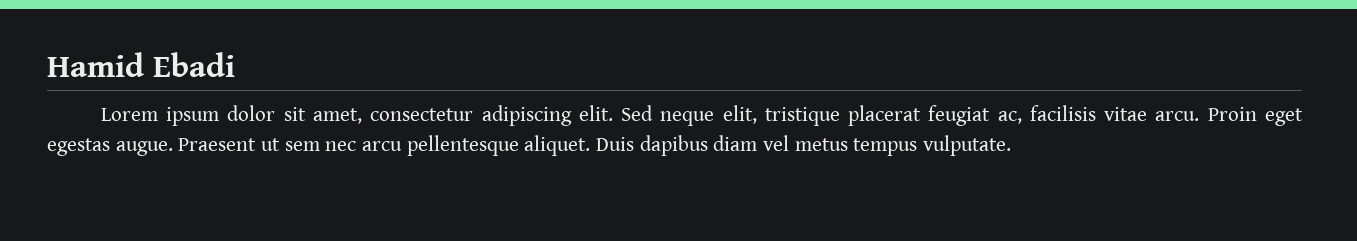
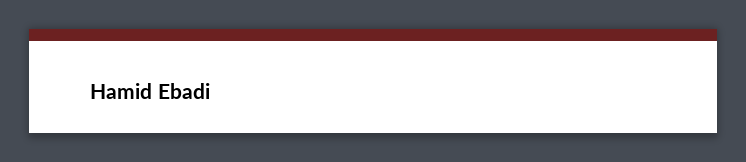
[100,105,1304,126] [47,135,1012,156] // Lorem ipsum dolor sit amet, consectetur adipiscing elit. Sed neque elit, tristique placerat feugiat ac, facilisis vitae arcu. Proin eget egestas augue. Praesent ut sem nec arcu pellentesque aliquet. Duis dapibus diam vel metus tempus vulputate. -> (210, 91) none

